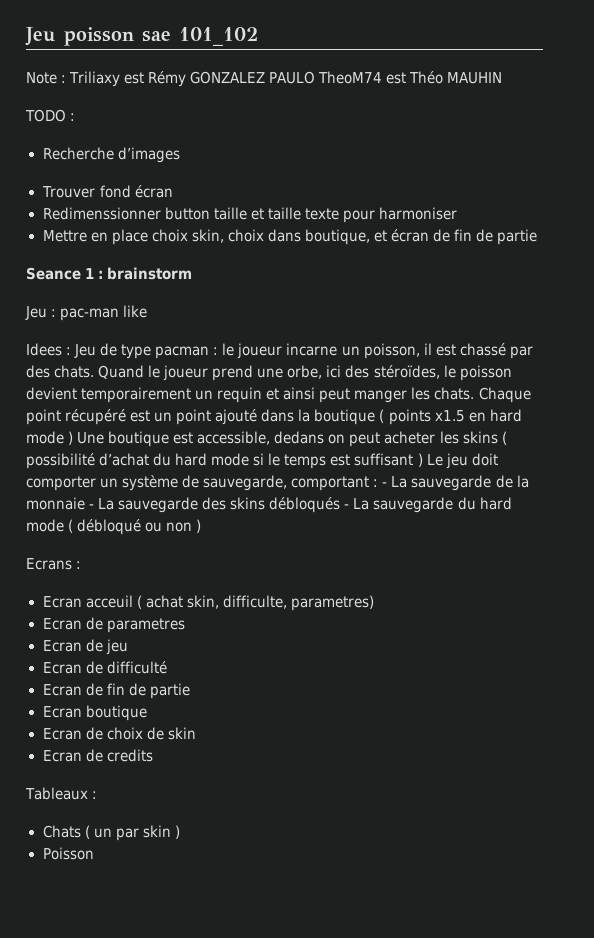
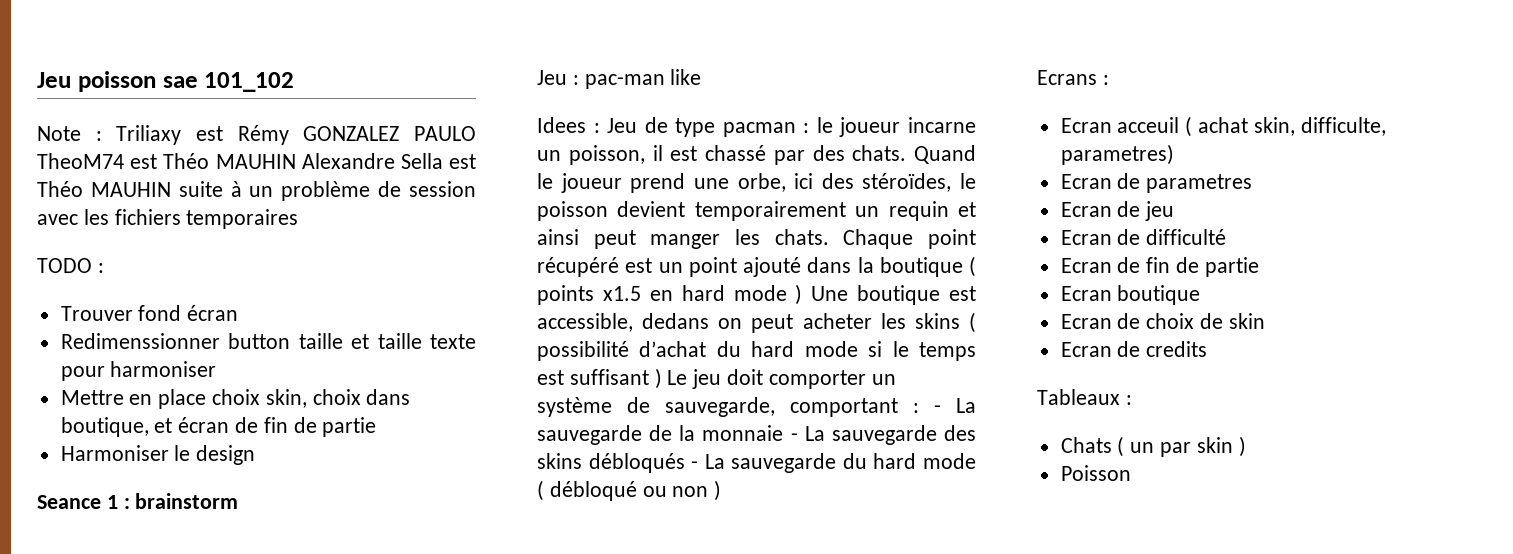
(503, 78) none -> [301,153,477,169] [37,181,476,201] [37,209,299,229] Alexandre Sella est Théo MAUHIN suite à un problème de session avec les fichiers temporaires
[42,147,180,163] // Recherche d’images -> (104, 268) none
(538, 237) none -> [60,445,256,465] // Harmoniser le design

